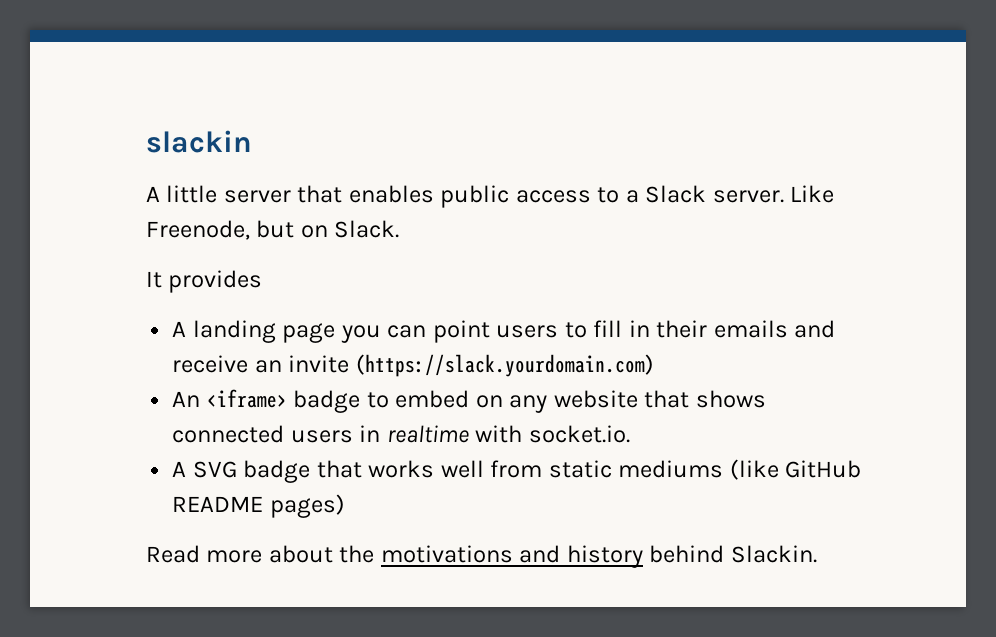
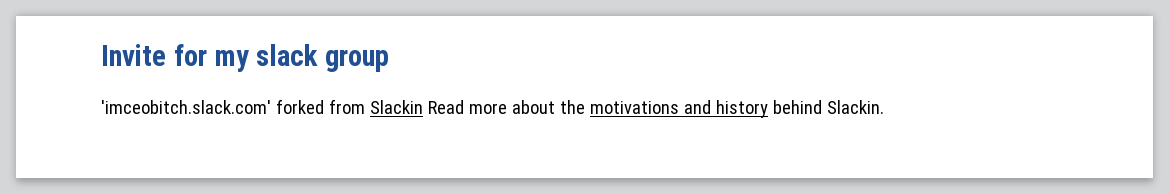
[146,130,252,153] [146,185,835,208] [146,220,400,240] [146,270,263,293] [172,320,836,343] [172,354,654,377] [172,389,766,413] [172,425,630,443] [172,459,862,483] [172,494,345,518] slackin // A little server that enables public access to a Slack server. Like Freenode, but on Slack. // It provides // A landing page you can point users to fill in their emails and receive an invite (https://slack.yourdomain.com) // An <iframe> badge to embed on any website that shows connected users in realtime with socket.io. // A SVG badge that works well from static mediums (like GitHub README pages) // -> [101,44,390,72] [101,99,423,114] Invite for my slack group // 'imceobitch.slack.com' forked from Slackin

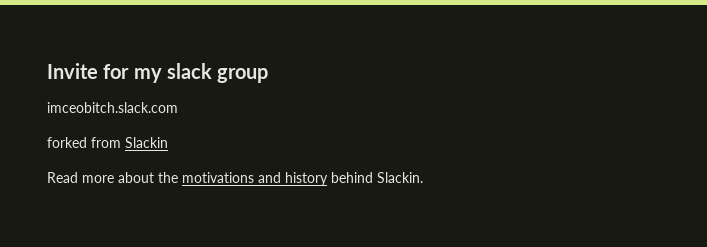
[101,100,271,114] 'imceobitch.slack.com' -> [47,102,178,113] imceobitch.slack.com //
(423, 107) none -> (168, 142) //

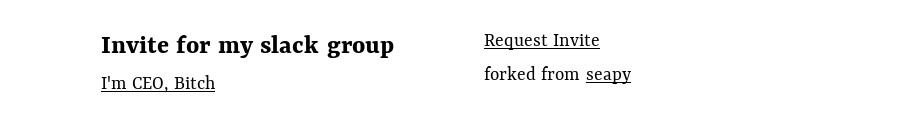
[47,102,178,113] [47,137,168,148] [47,172,423,186] imceobitch.slack.com // forked from Slackin // Read more about the motivations and history behind Slackin. -> [101,75,215,93] [484,34,601,50] [484,66,631,84] I'm CEO, Bitch // Request Invite // forked from seapy

